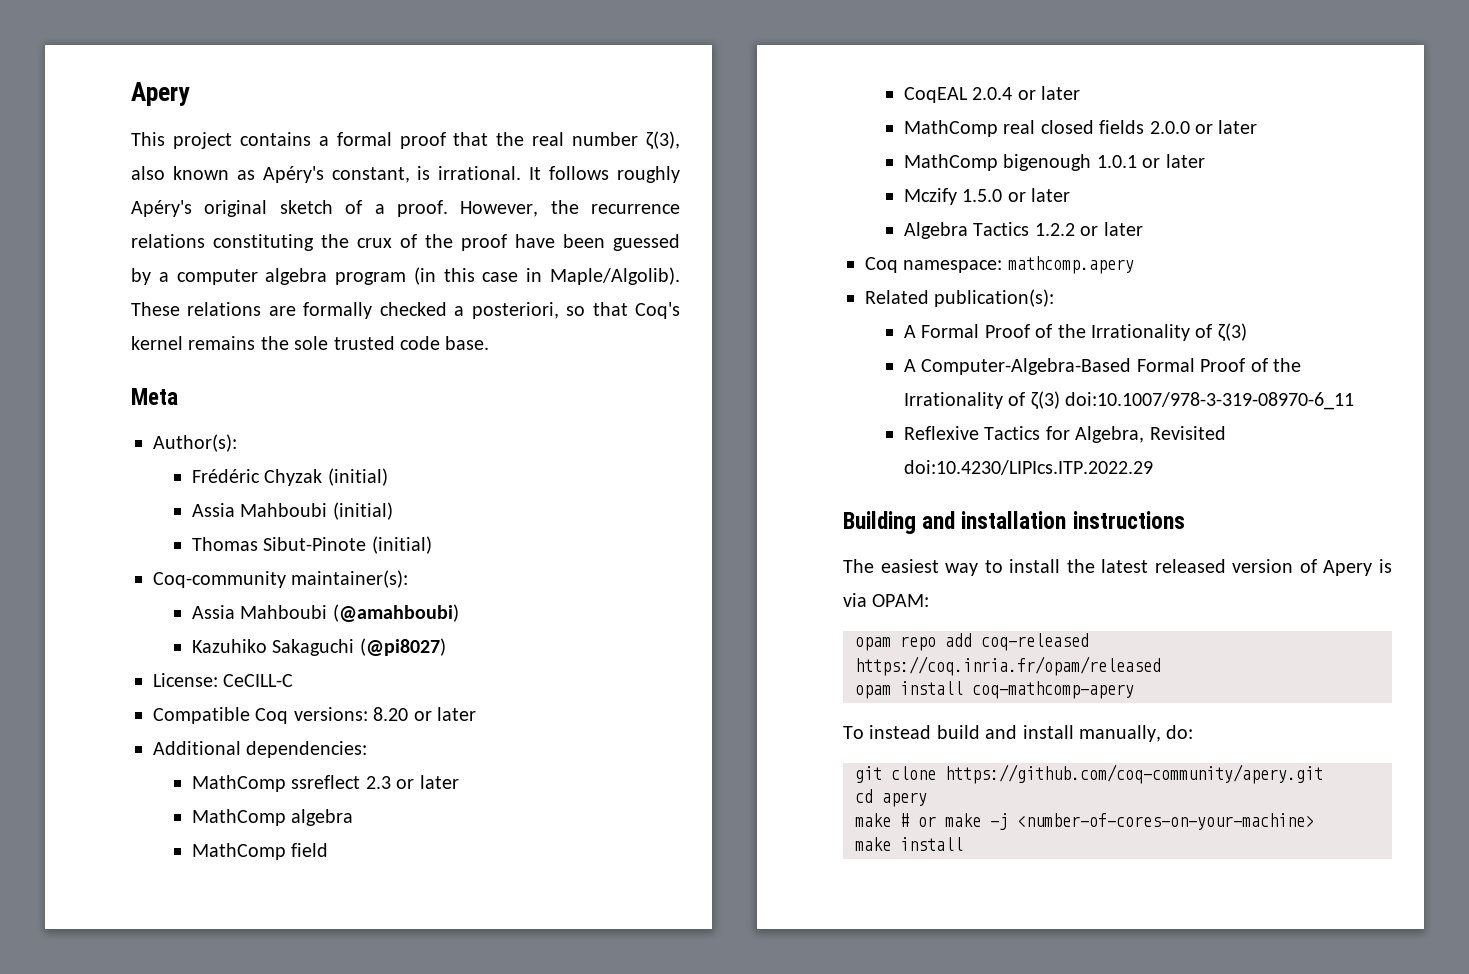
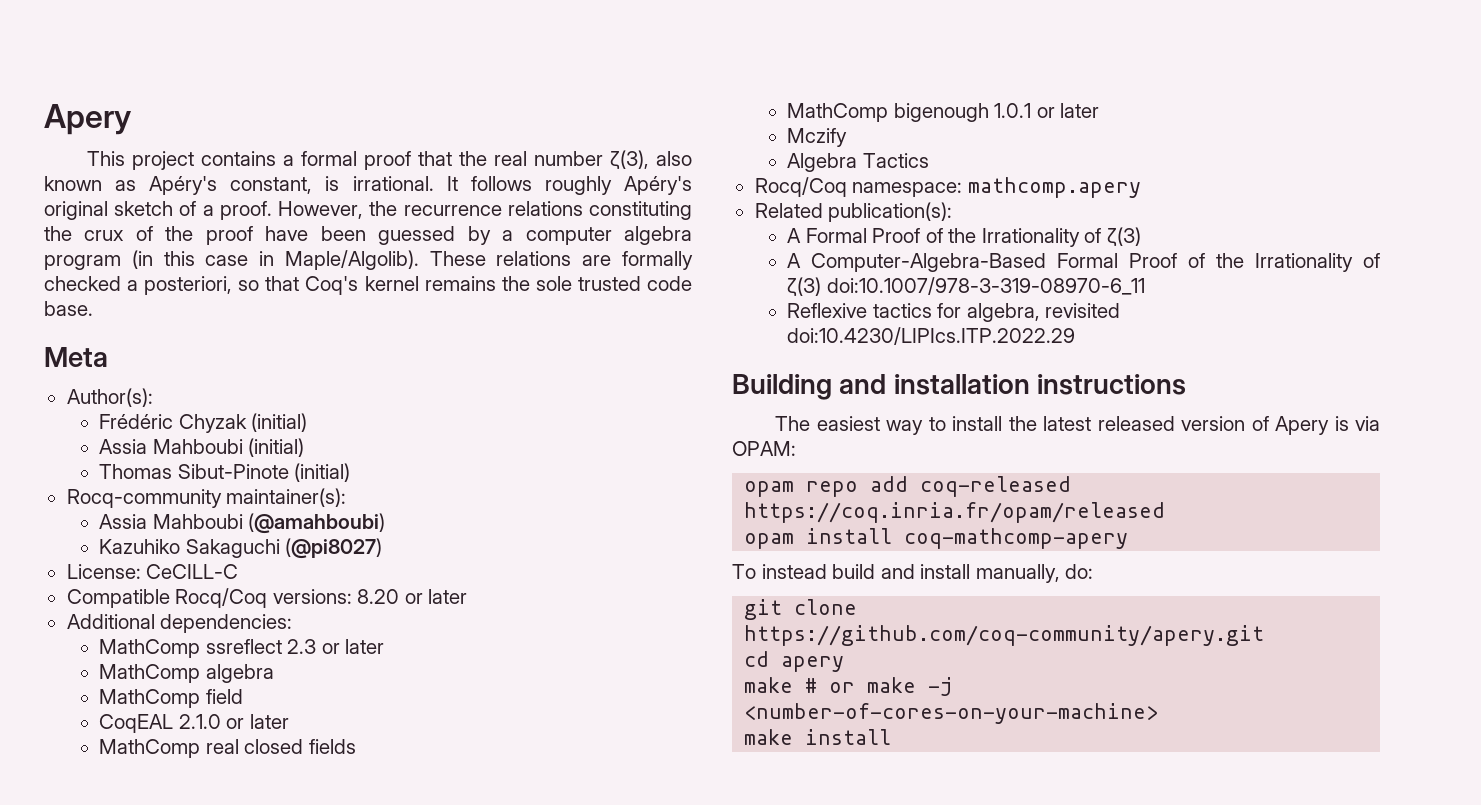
[153,571,286,588] Coq-community -> [66,489,222,508] Rocq-community
[255,708,289,724] Coq -> [175,588,268,608] Rocq/Coq
[972,87,1013,100] 2.0.4 -> [178,714,221,729] 2.1.0
[1149,120,1258,134] 2.0.0 or later -> (356, 746) none
[962,188,1071,202] 1.5.0 or later -> (848, 137) none
[1034,222,1143,236] [865,257,898,273] 1.2.2 or later // Coq -> [754,177,847,197] // Rocq/Coq
[984,426,1226,443] Tactics for Algebra, Revisited -> [872,303,1121,322] tactics for algebra, revisited

